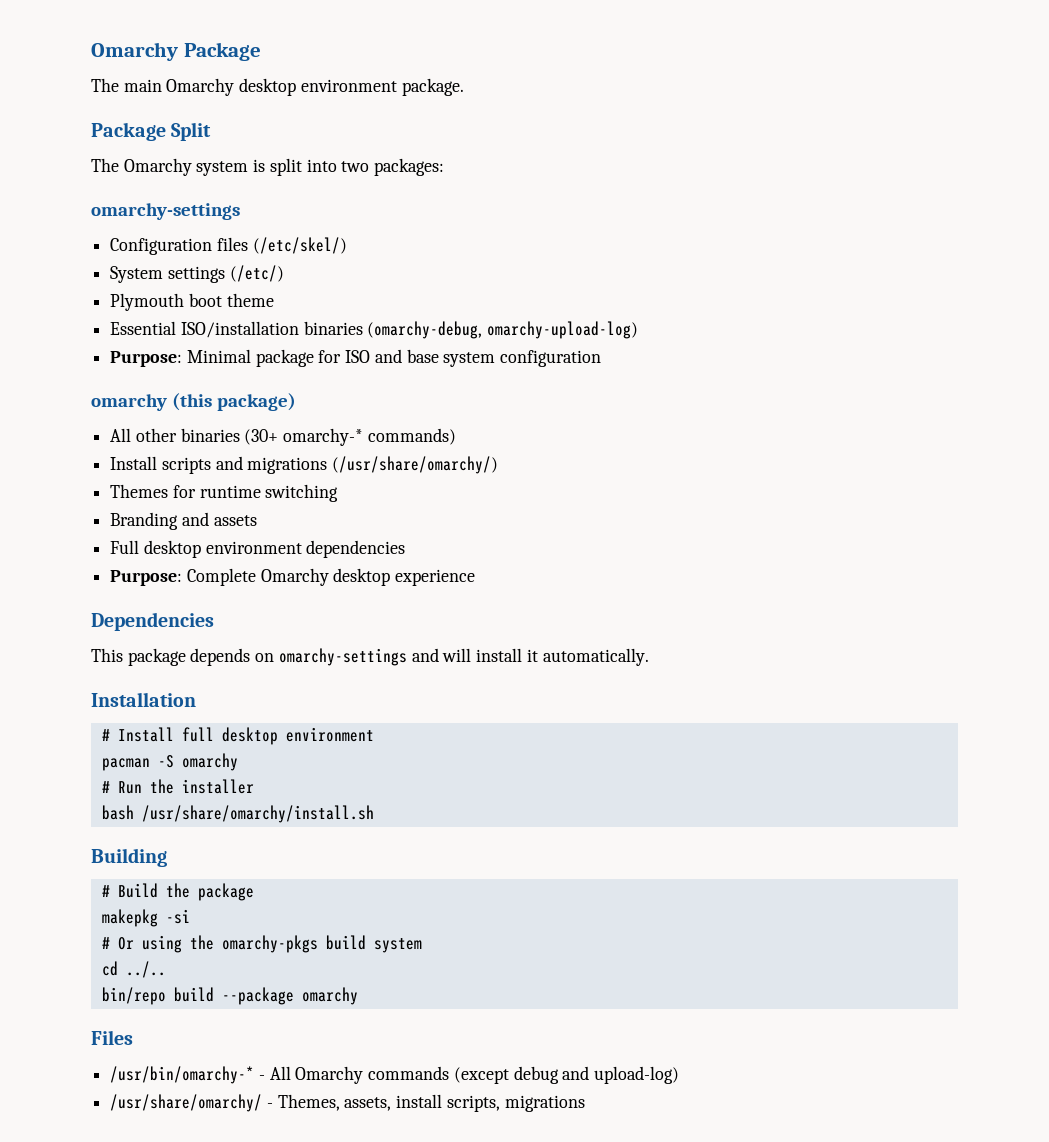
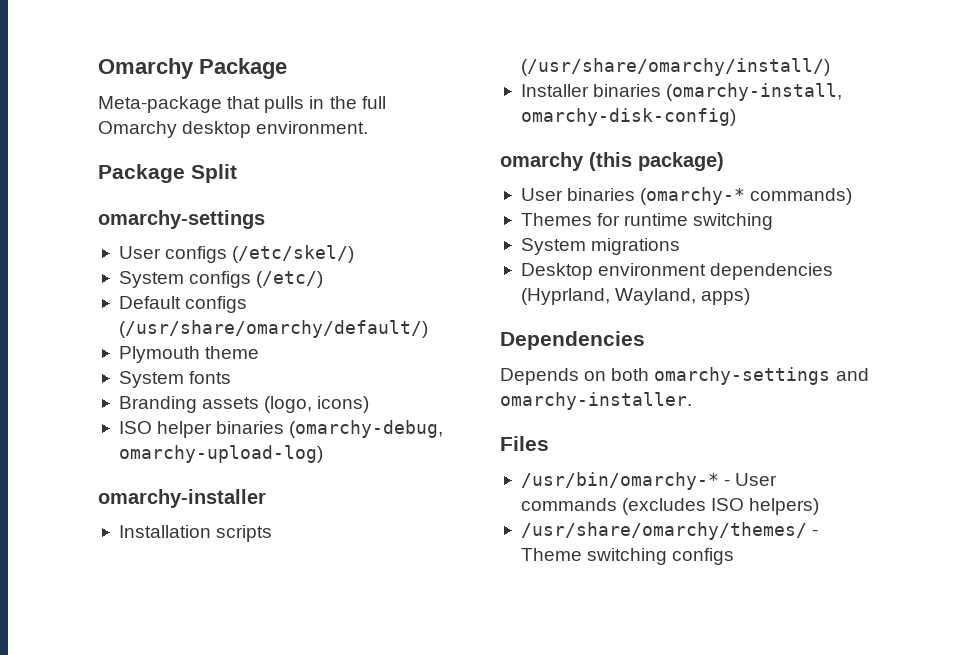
[91,78,464,96] [91,122,212,141] [91,158,445,176] The main Omarchy desktop environment package. // Package Split // The Omarchy system is split into two packages: -> [98,96,386,113] [98,121,369,138] [98,164,237,183] Meta-package that pulls in the full Omarchy desktop environment. // Package Split
[110,237,248,255] Configuration files -> [118,246,228,263] User configs
[167,266,225,283] settings -> [189,271,252,288] configs
(284, 273) none -> [118,296,248,313] [118,320,428,338] // Default configs (/usr/share/omarchy/default/)
[188,293,222,307] boot -> (200, 354) none
[110,321,639,339] [110,349,602,367] [91,393,296,411] [110,428,456,446] [110,456,499,474] [110,484,339,502] [110,512,257,530] [110,540,406,558] [110,568,476,586] [91,612,214,631] [91,648,649,666] [91,692,196,707] [101,727,374,745] [101,753,238,771] [101,779,254,794] [101,805,374,823] [91,848,167,867] [101,883,254,901] [101,909,190,927] [101,935,422,953] [101,961,166,978] [101,987,358,1005] [91,1030,133,1045] [110,1066,680,1084] [110,1094,585,1112] Essential ISO/installation binaries (omarchy-debug, omarchy-upload-log) // Purpose: Minimal package for ISO and base system configuration // omarchy (this package) // All other binaries (30+ omarchy-* commands) // Install scripts and migrations (/usr/share/omarchy/) // Themes for runtime switching // Branding and assets // Full desktop environment dependencies // Purpose: Complete Omarchy desktop experience // Dependencies // This package depends on omarchy-settings and will install it automatically. // Installation // # Install full desktop environment // pacman -S omarchy // # Run the installer // bash /usr/share/omarchy/install.sh // Building // # Build the package // makepkg -si // # Or using the omarchy-pkgs build system // cd ../.. // bin/repo build --package omarchy // Files // /usr/bin/omarchy-* - All Omarchy commands (except debug and upload-log) // /usr/share/omarchy/ - Themes, assets, install scripts, migrations -> [118,371,232,388] [118,396,370,413] [118,420,444,438] [118,445,323,463] [98,489,266,508] [118,525,273,542] [520,58,830,76] [520,83,843,101] [520,108,736,126] [500,152,724,171] [520,187,853,205] [520,213,774,230] [520,238,681,255] [520,263,834,280] [520,288,751,305] [500,331,645,350] [500,367,869,385] [500,392,692,410] [500,436,549,451] [520,472,778,490] [520,498,820,515] [520,522,819,540] [520,548,735,565] System fonts // Branding assets (logo, icons) // ISO helper binaries (omarchy-debug, omarchy-upload-log) // omarchy-installer // Installation scripts (/usr/share/omarchy/install/) // Installer binaries (omarchy-install, omarchy-disk-config) // omarchy (this package) // User binaries (omarchy-* commands) // Themes for runtime switching // System migrations // Desktop environment dependencies (Hyprland, Wayland, apps) // Dependencies // Depends on both omarchy-settings and omarchy-installer. // Files // /usr/bin/omarchy-* - User commands (excludes ISO helpers) // /usr/share/omarchy/themes/ - Theme switching configs

